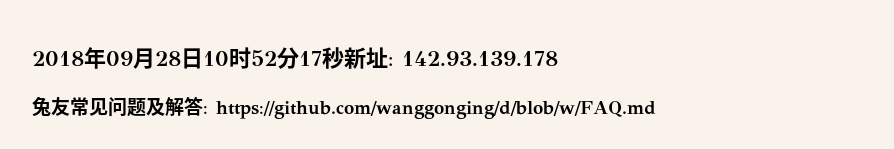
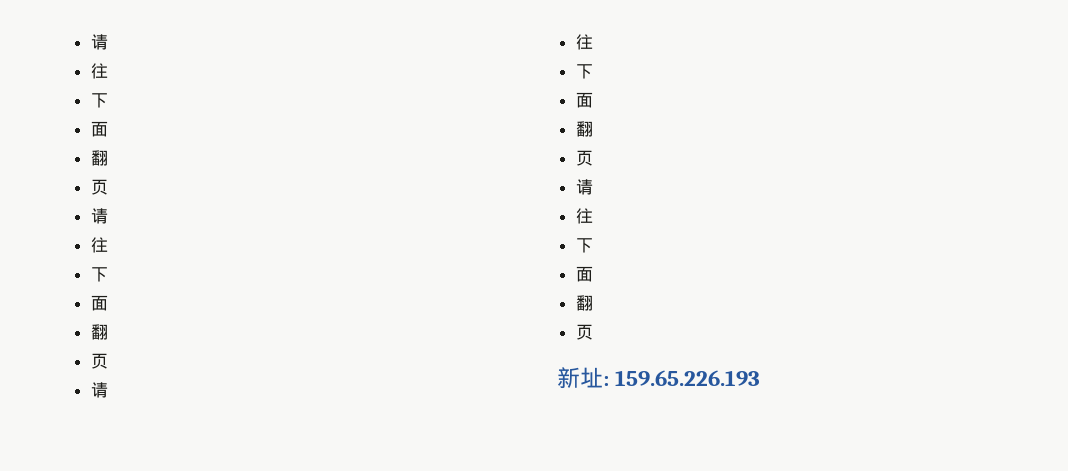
[32,47,558,69] [32,96,656,119] 2018年09月28日10时52分17秒新址: 142.93.139.178 // 兔友常见问题及解答: https://github.com/wanggonging/d/blob/w/FAQ.md -> [90,34,108,50] [90,63,108,79] [90,93,108,108] [90,121,108,137] [90,150,108,166] [90,179,108,195] [90,208,108,224] [90,237,108,253] [90,267,108,282] [90,295,108,311] [90,324,108,340] [90,353,108,369] [90,382,108,398] [575,34,593,50] [575,64,593,79] [575,92,593,108] [575,121,593,137] [575,150,593,166] [575,179,593,195] [575,208,593,224] [575,238,593,253] [575,266,593,282] [575,295,593,311] [575,324,593,340] [557,367,761,389] 请 // 往 // 下 // 面 // 翻 // 页 // 请 // 往 // 下 // 面 // 翻 // 页 // 请 // 往 // 下 // 面 // 翻 // 页 // 请 // 往 // 下 // 面 // 翻 // 页 // 新址: 159.65.226.193

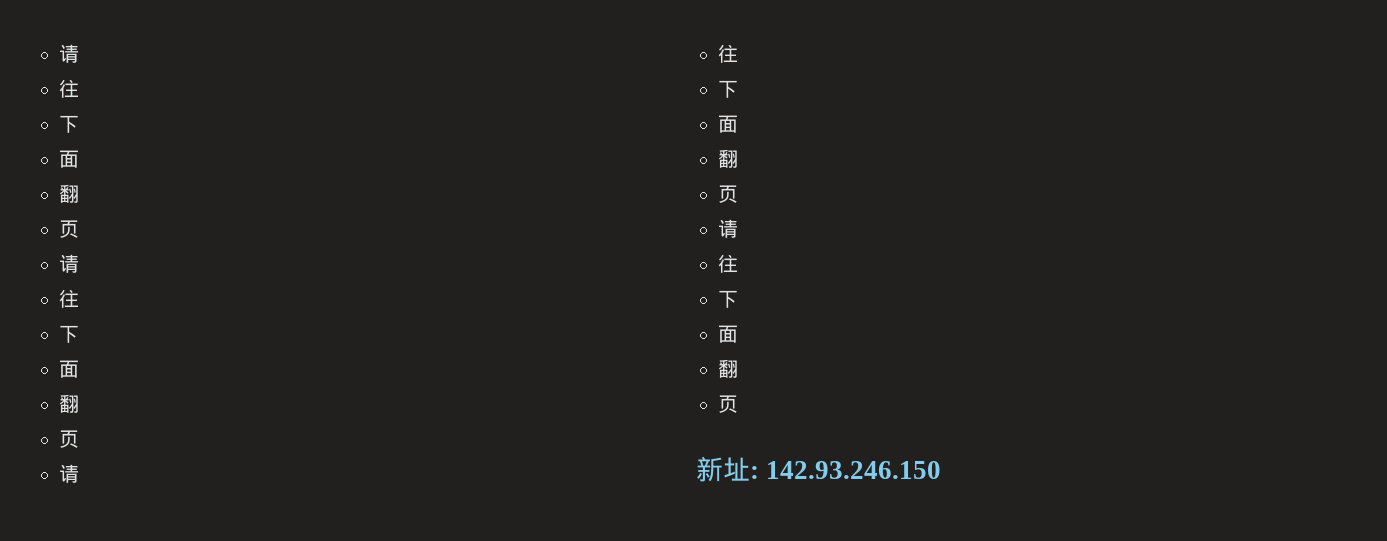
[615,370,761,386] 159.65.226.193 -> [766,461,942,479] 142.93.246.150

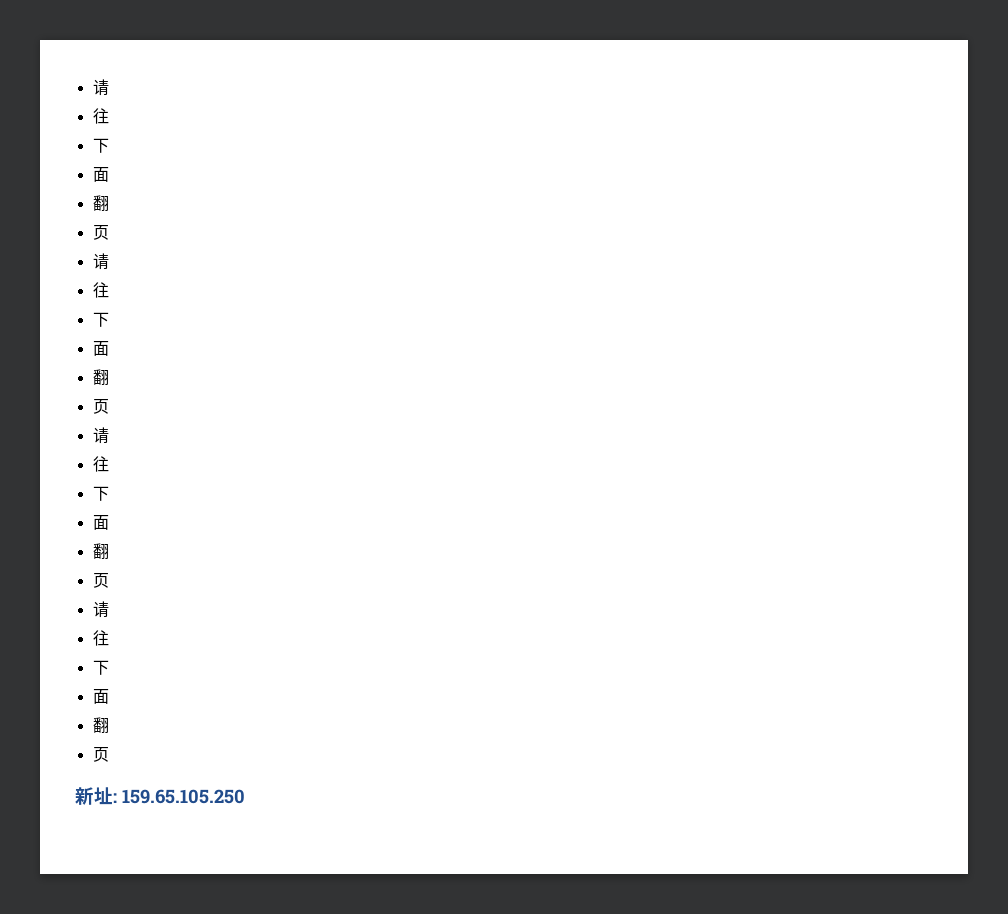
[766,461,942,479] 142.93.246.150 -> [122,789,245,804] 159.65.105.250

